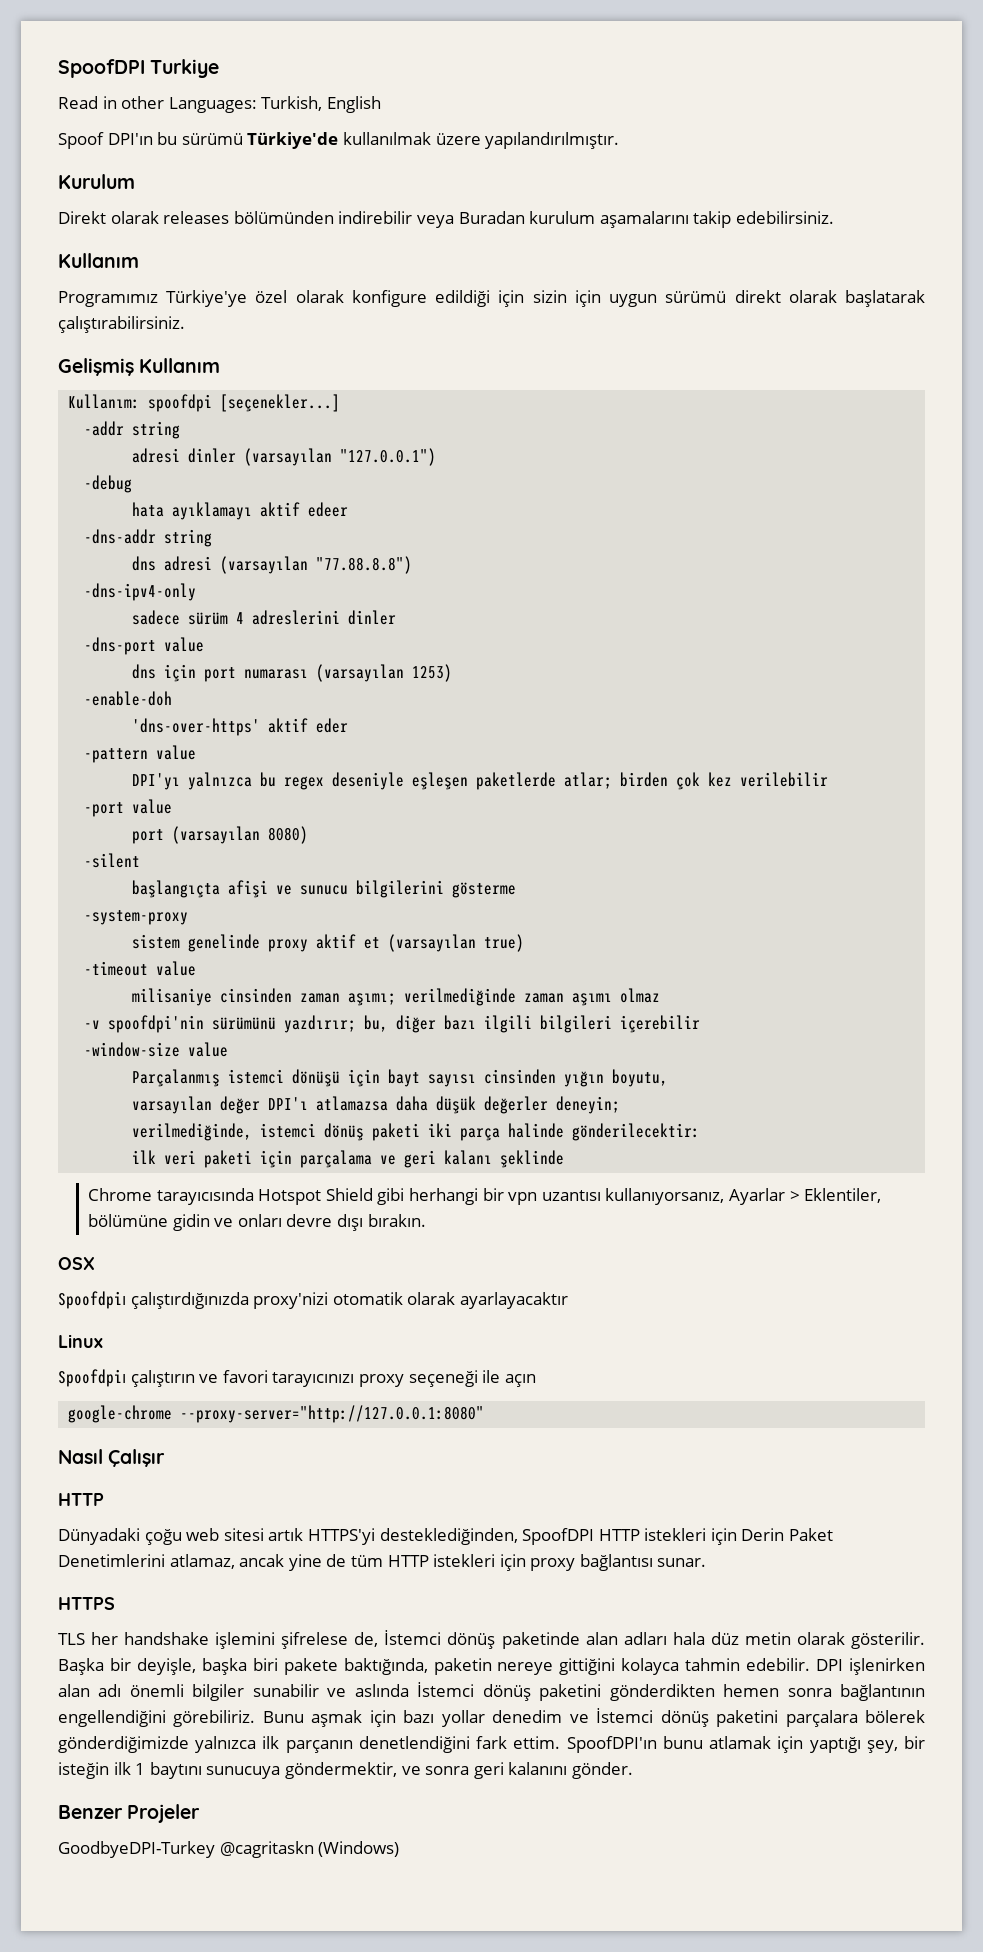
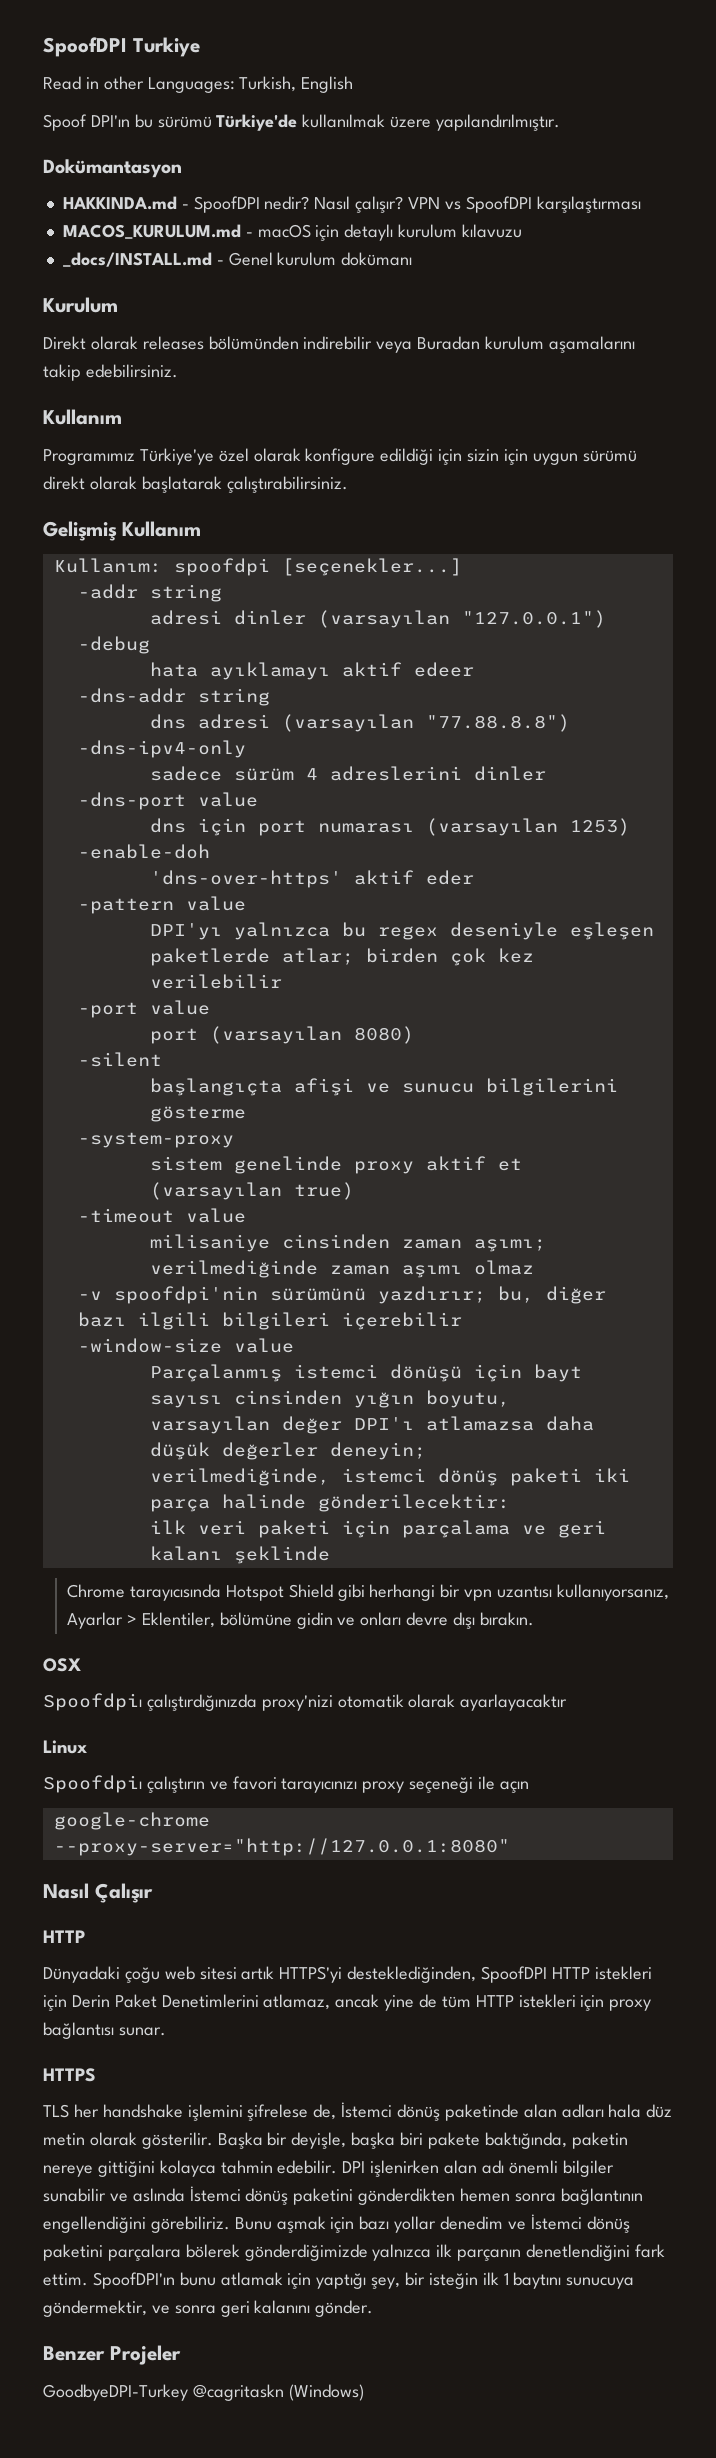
(620, 140) none -> [43,159,182,178] [62,196,641,213] [62,224,522,241] [62,252,413,267] // Dokümantasyon // HAKKINDA.md - SpoofDPI nedir? Nasıl çalışır? VPN vs SpoofDPI karşılaştırması // MACOS_KURULUM.md - macOS için detaylı kurulum kılavuzu // _docs/INSTALL.md - Genel kurulum dokümanı

